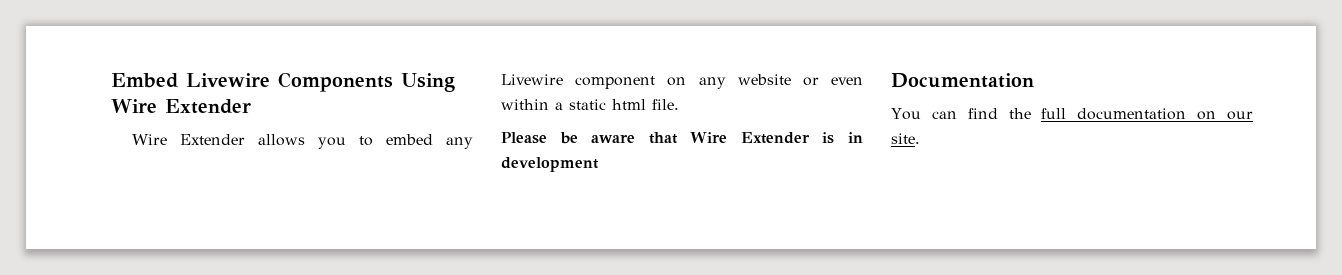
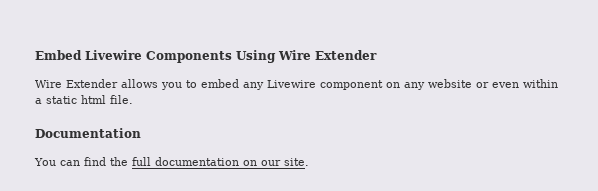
[501,132,863,144] [501,157,599,172] // Please be aware that Wire Extender is in development -> (133, 99) none

